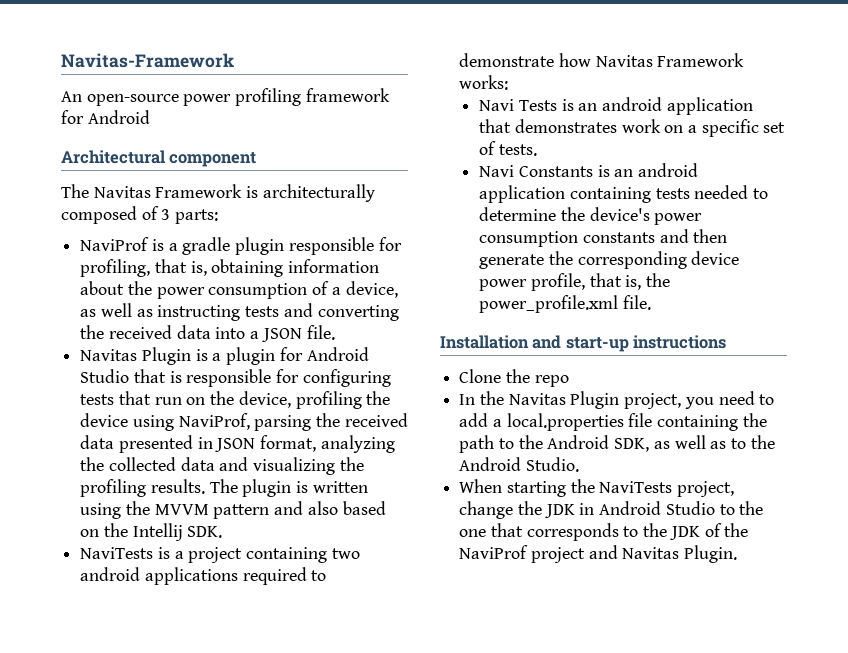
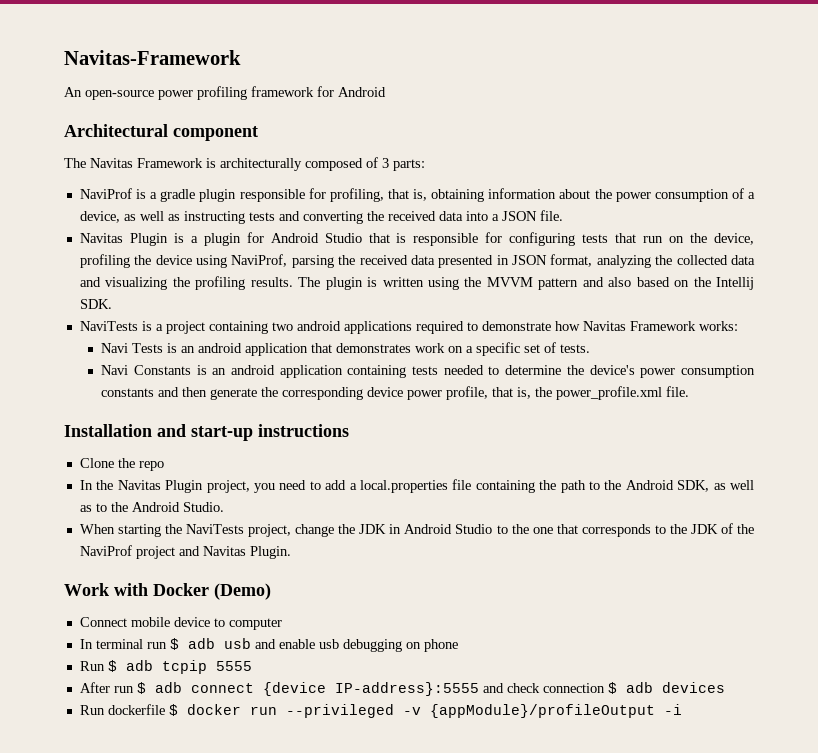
(738, 554) none -> [64,583,271,600] [79,617,282,630] [79,638,458,652] [79,660,252,674] [79,682,725,696] [79,704,682,718] // Work with Docker (Demo) // Connect mobile device to computer // In terminal run $ adb usb and enable usb debugging on phone // Run $ adb tcpip 5555 // After run $ adb connect {device IP-address}:5555 and check connection $ adb devices // Run dockerfile $ docker run --privileged -v {appModule}/profileOutput -i

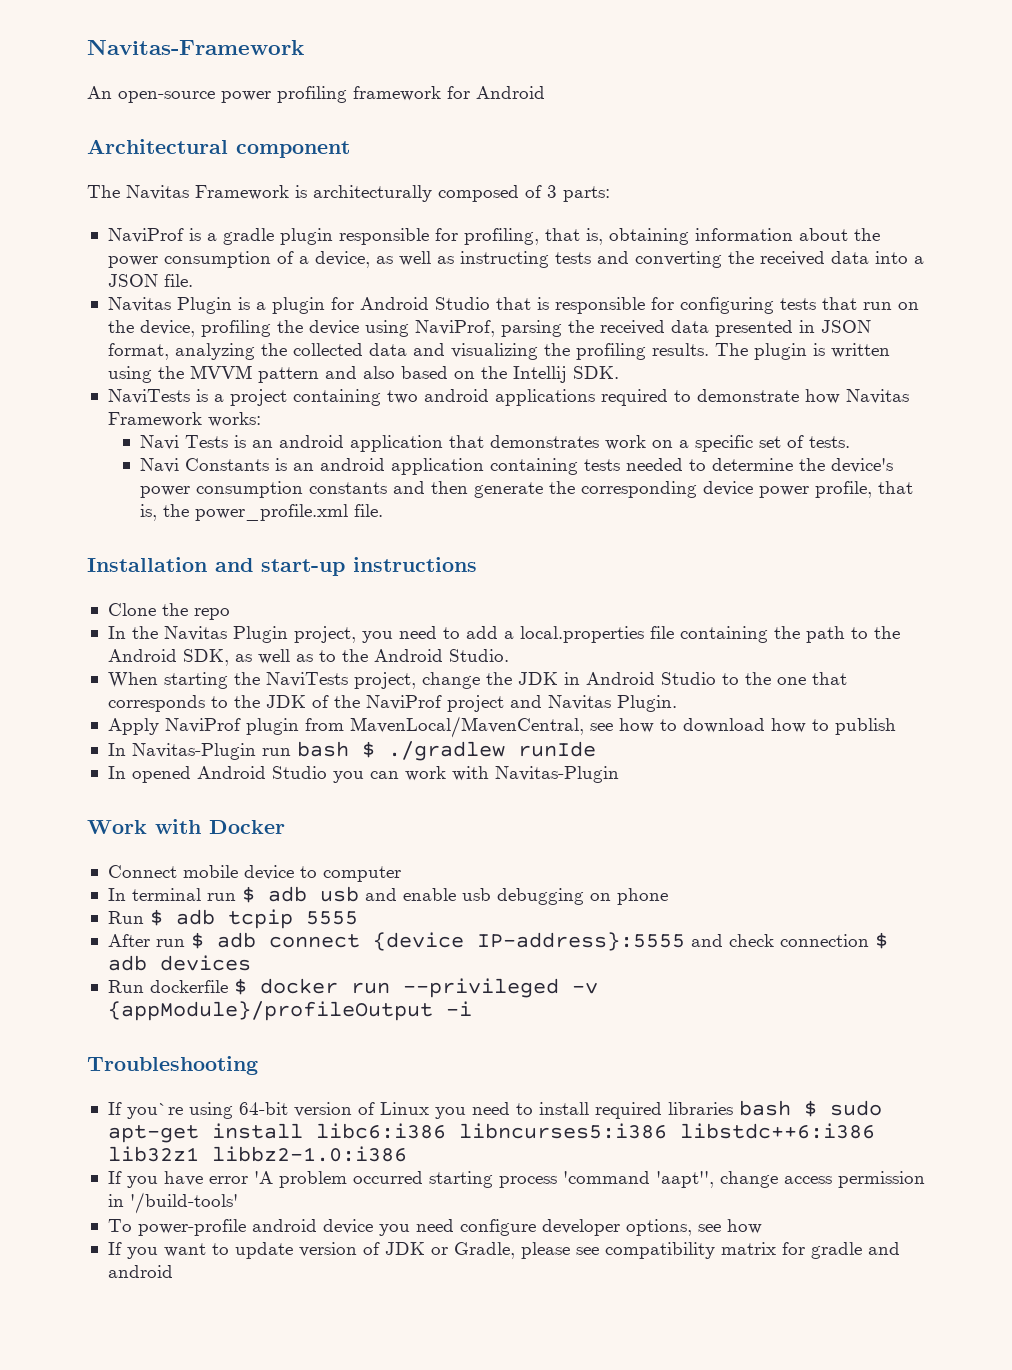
(291, 552) none -> [107,716,896,738] [107,741,596,761] [107,766,619,783] // Apply NaviProf plugin from MavenLocal/MavenCentral, see how to download how to publish // In Navitas-Plugin run bash $ ./gradlew runIde // In opened Android Studio you can work with Navitas-Plugin
[214,583,271,600] (Demo) -> (285, 827) none
(682, 709) none -> [87,1056,258,1075] [107,1100,882,1119] [107,1123,875,1143] [107,1146,407,1162] [107,1171,925,1188] [107,1192,238,1214] [107,1219,762,1236] [107,1242,900,1259] [107,1265,173,1278] // Troubleshooting // If you`re using 64-bit version of Linux you need to install required libraries bash $ sudo apt-get install libc6:i386 libncurses5:i386 libstdc++6:i386 lib32z1 libbz2-1.0:i386 // If you have error 'A problem occurred starting process 'command 'aapt'', change access permission in '/build-tools' // To power-profile android device you need configure developer options, see how // If you want to update version of JDK or Gradle, please see compatibility matrix for gradle and android

